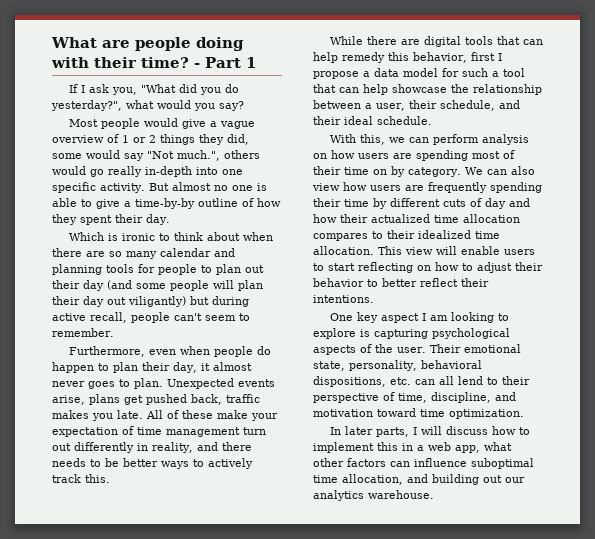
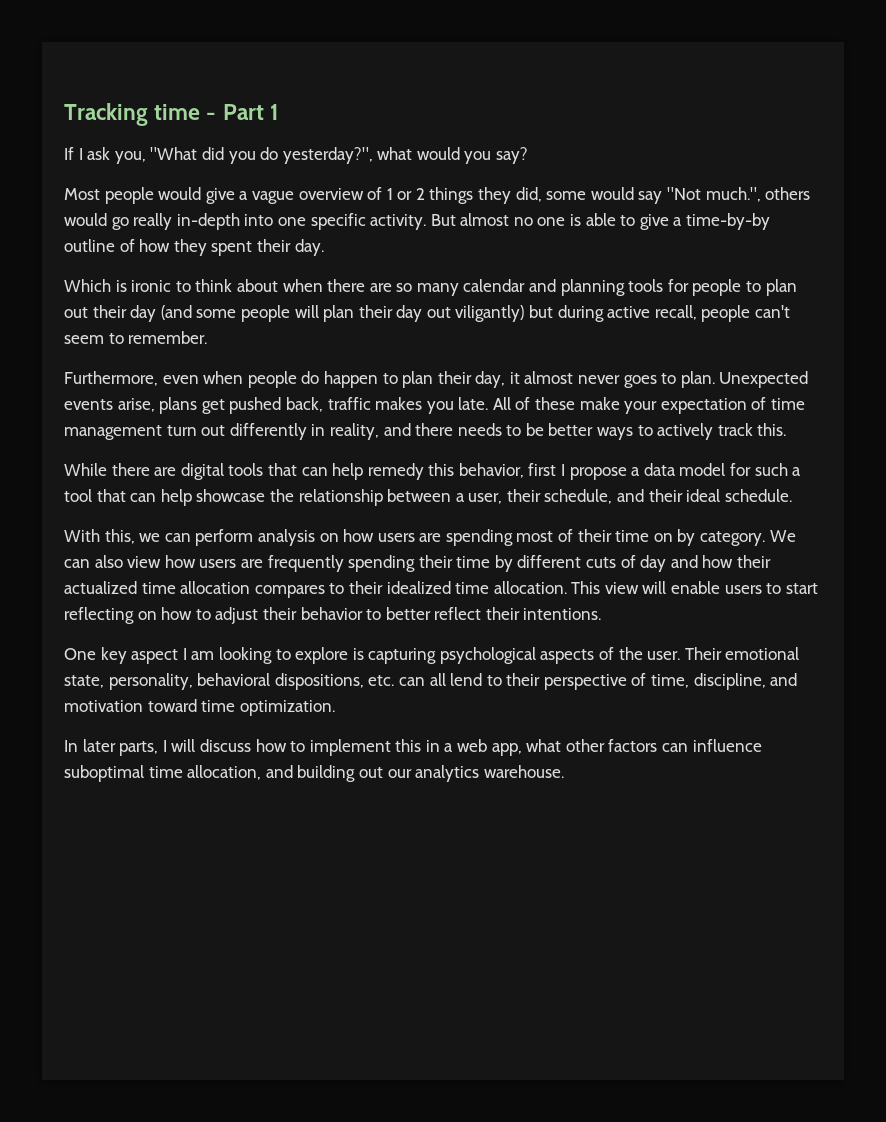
[51,37,244,51] [51,57,189,68] What are people doing with their time? -> [64,103,201,126] Tracking time

